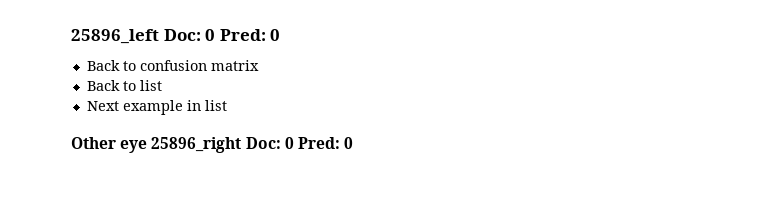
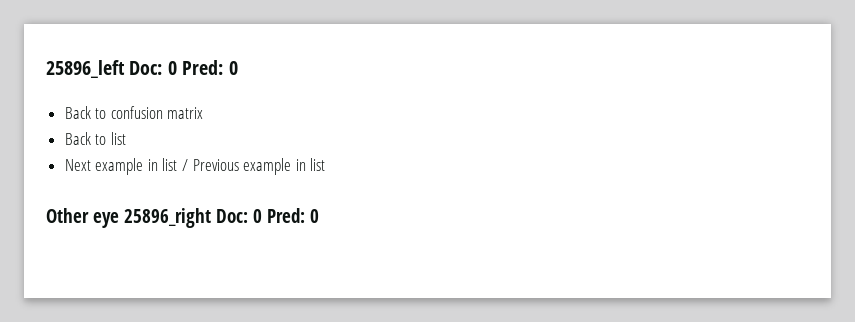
(227, 105) none -> [182,158,326,175] / Previous example in list

